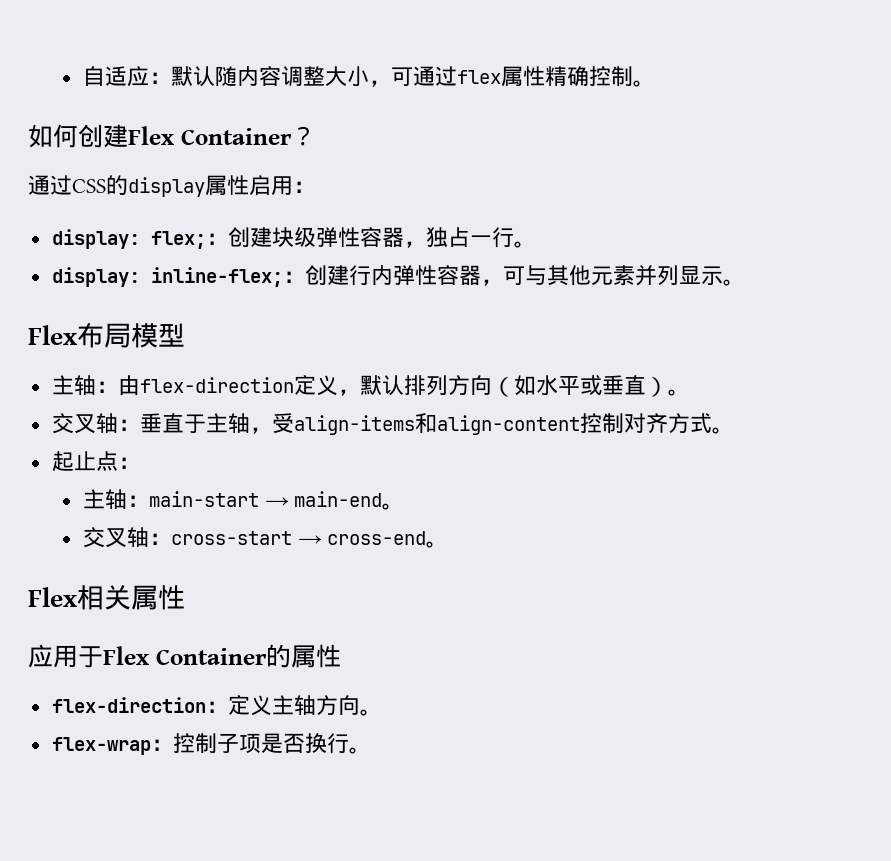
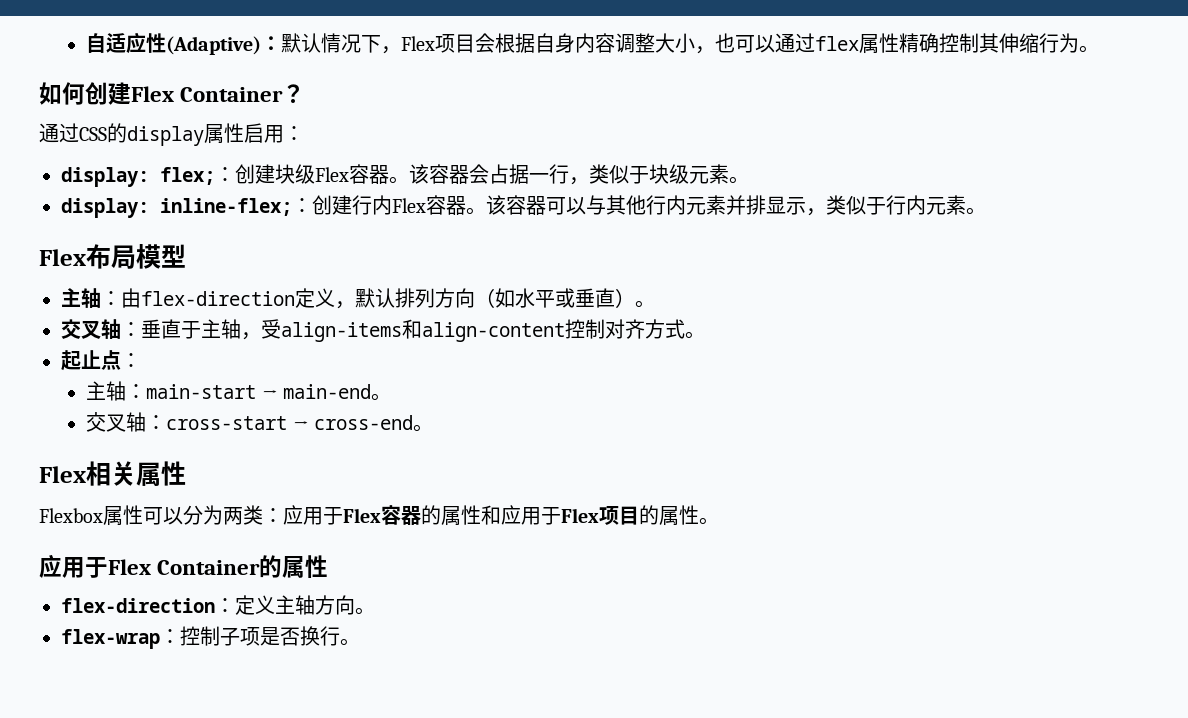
[148,66,237,87] ：默认随 -> [146,33,576,55] 性(Adaptive)：默认情况下，Flex项目会根据自身
[390,67,413,86] 可 -> [715,33,776,53] 也可以
(633, 76) none -> [979,33,1080,53] 其伸缩行为
[315,227,514,248] 弹性容器，独占一行 -> [315,164,729,185] Flex容器。该容器会占据一行，类似于块级元素
[392,265,723,286] 弹性容器，可与其他元素并列显示 -> [392,195,966,216] Flex容器。该容器可以与其他行内元素并排显示，类似于行内元素
(185, 597) none -> [39,505,719,526] // Flexbox属性可以分为两类：应用于Flex容器的属性和应用于Flex项目的属性。

